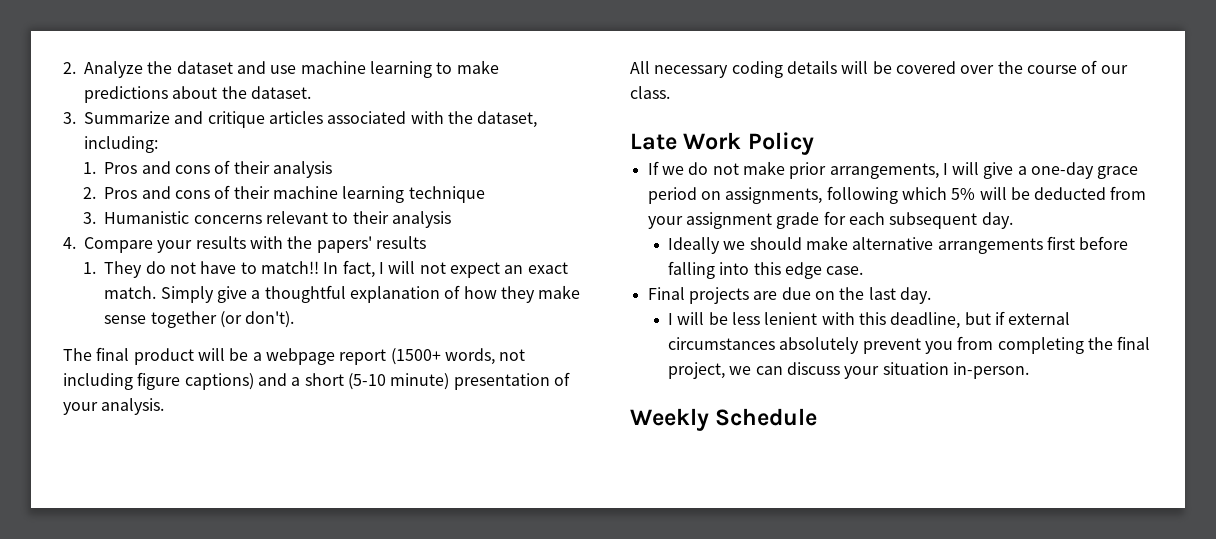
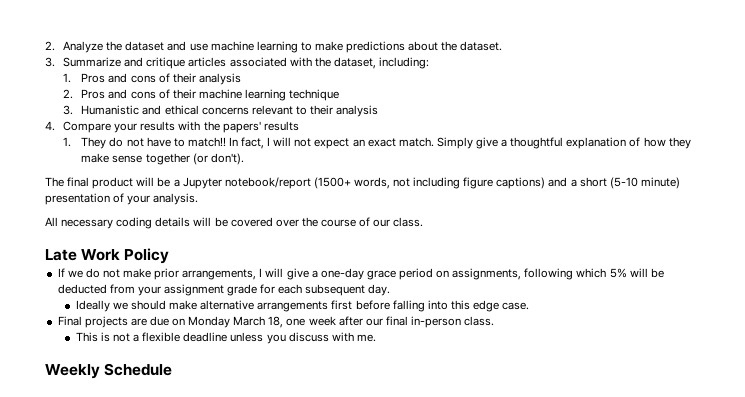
(190, 217) none -> [142,105,199,115] and ethical
[265,348,387,365] webpage report -> [182,177,311,189] Jupyter notebook/report
[839,287,931,304] [667,311,1071,329] [667,336,1151,354] [667,362,1029,379] the last day. // I will be less lenient with this deadline, but if external circumstances absolutely prevent you from completing the final project, we can discuss your situation in-person. -> [188,316,495,328] [75,332,376,344] Monday March 18, one week after our final in-person class. // This is not a flexible deadline unless you discuss with me.

